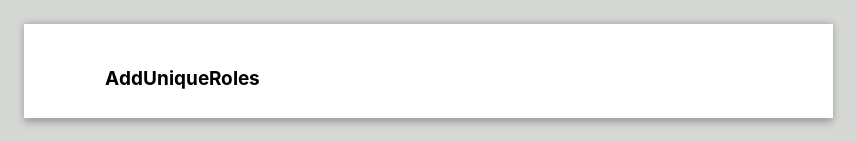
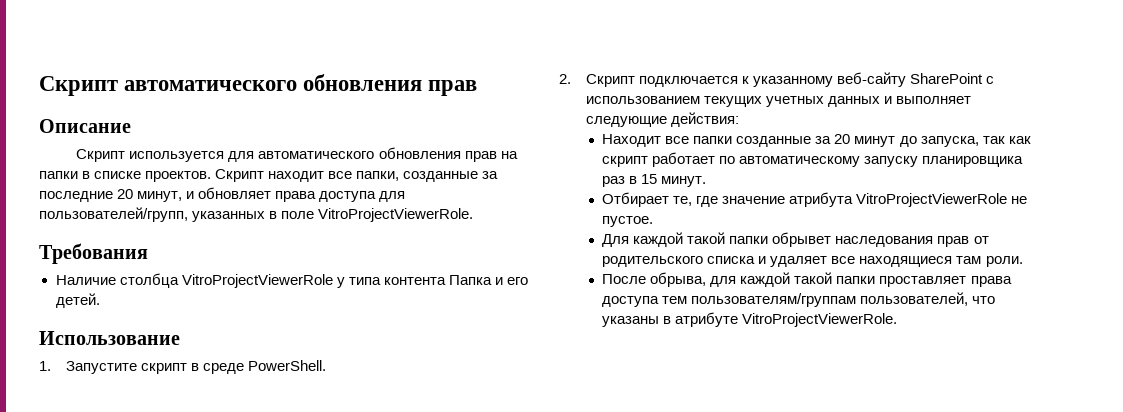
[105,70,260,89] AddUniqueRoles -> [39,74,478,96] [39,119,131,133] [76,147,518,162] [39,169,499,182] [39,187,406,202] [39,207,474,222] [39,243,148,264] [55,273,528,288] [55,293,100,308] [39,331,180,345] [39,360,326,374] [559,72,994,87] [585,96,971,107] [585,112,739,127] [602,134,1031,147] [602,152,1024,167] [602,174,707,187] [602,192,1028,207] [602,216,654,227] [602,232,989,247] [602,256,1023,267] [602,272,1012,287] [602,292,996,307] [602,312,898,327] Скрипт автоматического обновления прав // Описание // Скрипт используется для автоматического обновления прав на папки в списке проектов. Скрипт находит все папки, созданные за последние 20 минут, и обновляет права доступа для пользователей/групп, указанных в поле VitroProjectViewerRole. // Требования // Наличие столбца VitroProjectViewerRole у типа контента Папка и его детей. // Использование // 1. Запустите скрипт в среде PowerShell. // 2. Скрипт подключается к указанному веб-сайту SharePoint с использованием текущих учетных данных и выполняет следующие действия: // Находит все папки созданные за 20 минут до запуска, так как скрипт работает по автоматическому запуску планировщика раз в 15 минут. // Отбирает те, где значение атрибута VitroProjectViewerRole не пустое. // Для каждой такой папки обрывет наследования прав от родительского списка и удаляет все находящиеся там роли. // После обрыва, для каждой такой папки проставляет права доступа тем пользователям/группам пользователей, что указаны в атрибуте VitroProjectViewerRole.

